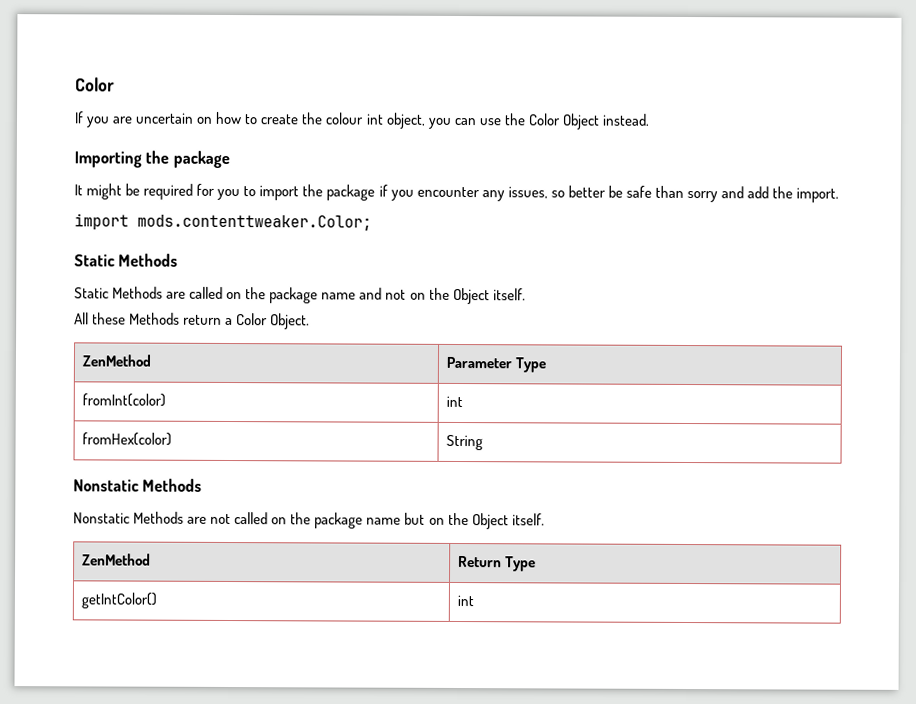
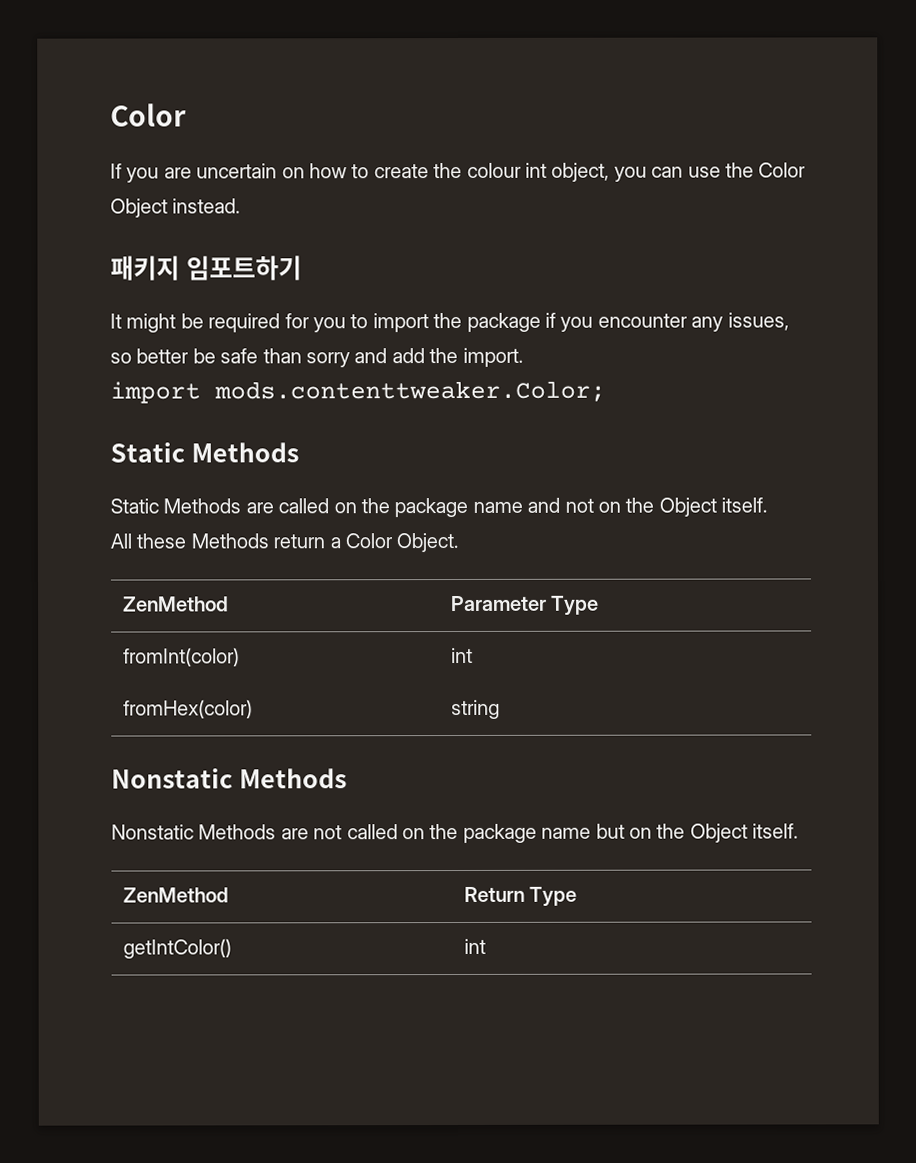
[74,150,230,169] Importing the package -> [110,255,302,281] 패키지 임포트하기
[445,434,483,451] String -> [450,699,500,720] string

